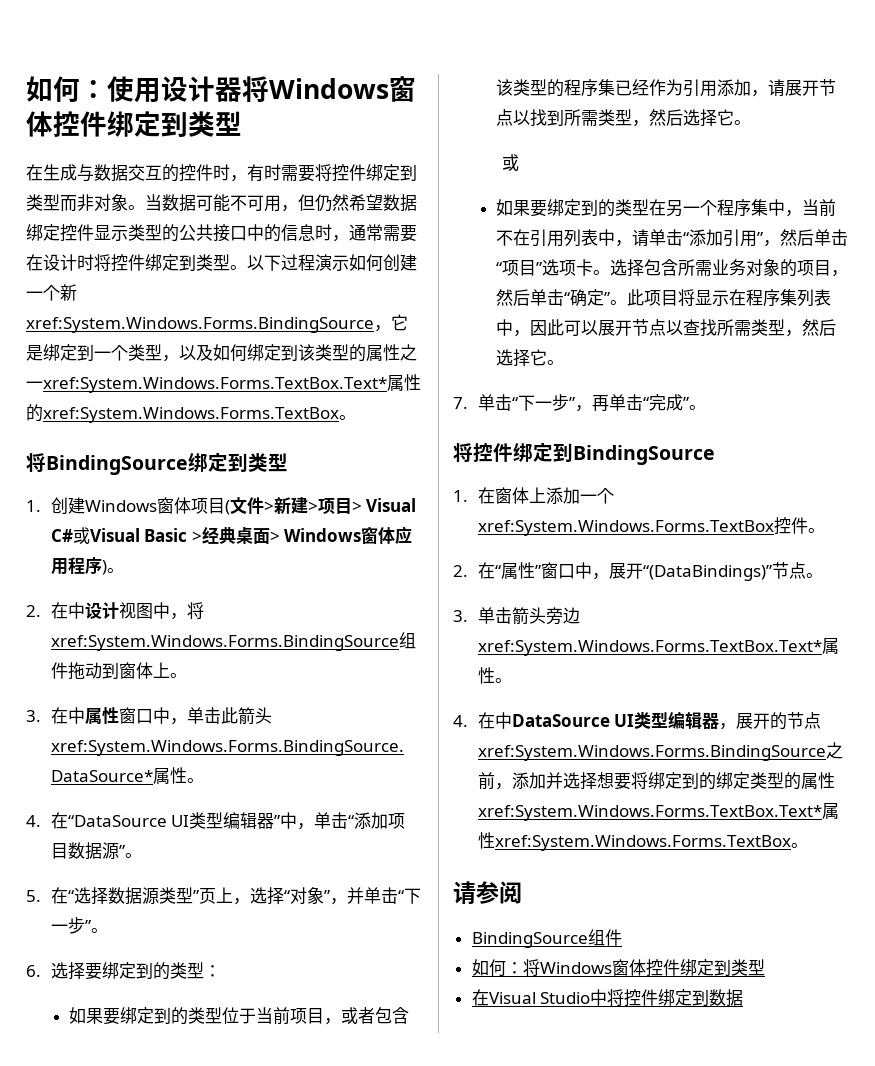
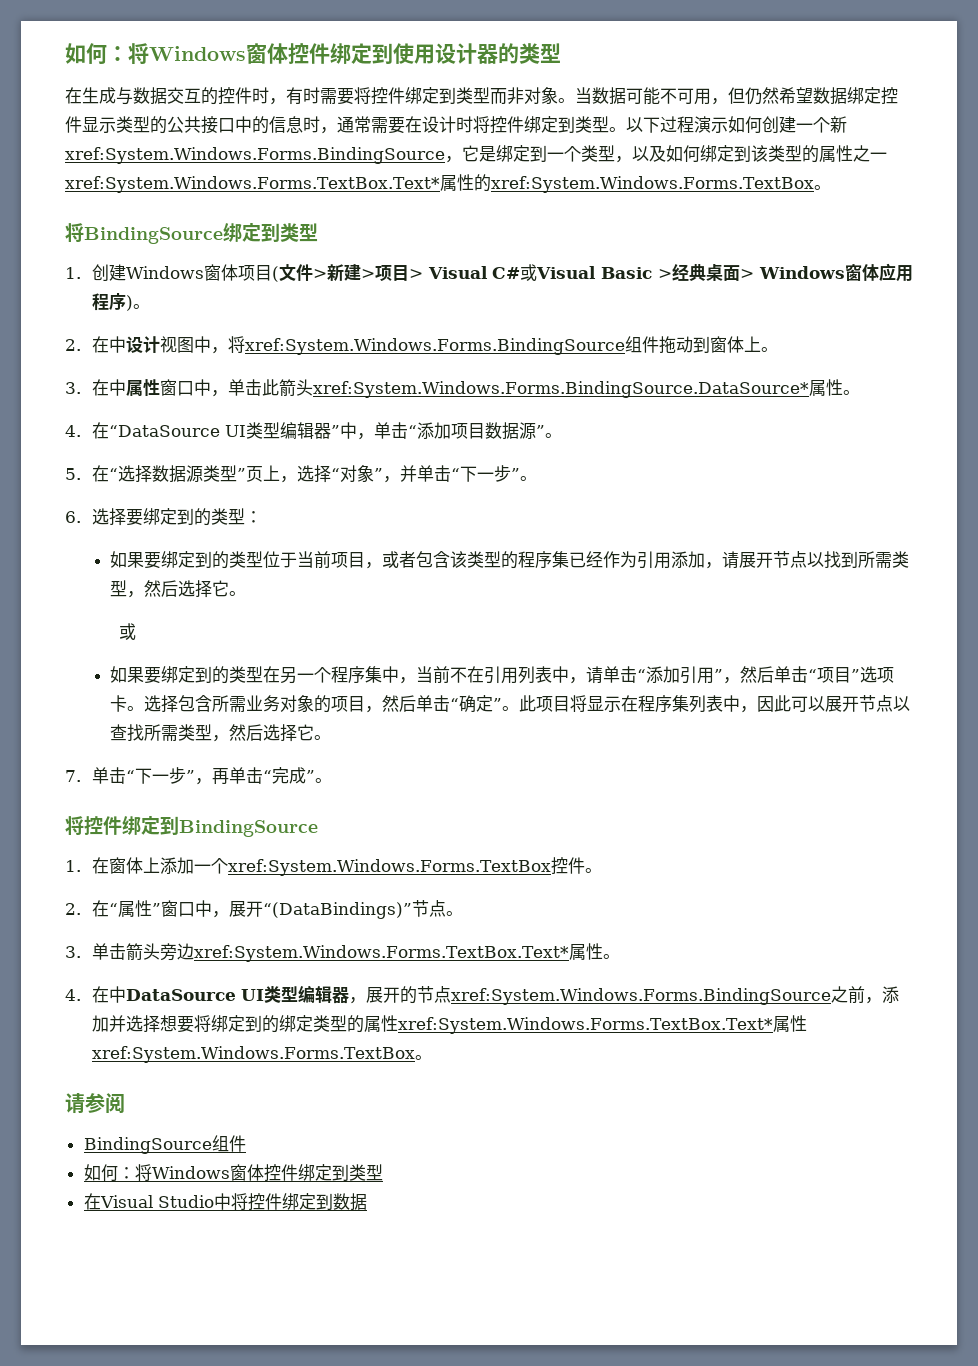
[26,76,416,103] [26,111,188,137] 如何：使用设计器将Windows窗体控件绑定到 -> [65,43,519,65] 如何：将Windows窗体控件绑定到使用设计器的

